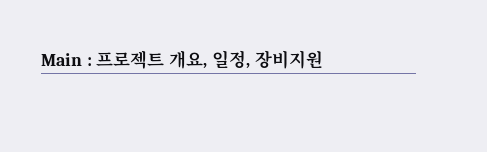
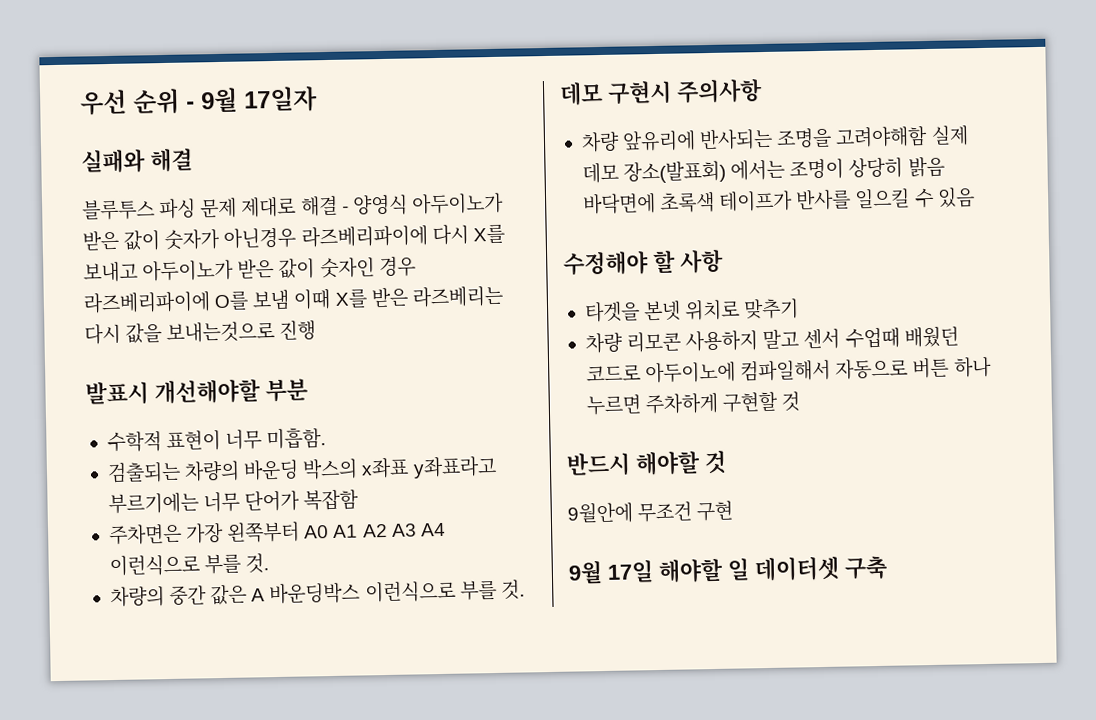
[41,50,323,69] Main : 프로젝트 개요, 일정, 장비지원 -> [79,86,318,116] [81,148,193,174] [81,192,504,221] [82,223,505,251] [83,256,416,283] [83,285,503,314] [84,320,317,345] [85,378,308,405] [106,427,327,453] [106,455,497,484] [107,489,360,515] [107,521,446,546] [108,553,270,577] [109,579,525,608] [559,79,763,106] [580,125,969,153] [581,156,945,184] [581,187,975,215] [563,249,724,276] [583,298,800,323] [584,325,959,354] [585,356,992,384] [585,391,801,416] [566,450,727,476] [567,500,734,524] [568,555,888,585] 우선 순위 - 9월 17일자 // 실패와 해결 // 블루투스 파싱 문제 제대로 해결 - 양영식 아두이노가 받은 값이 숫자가 아닌경우 라즈베리파이에 다시 X를 보내고 아두이노가 받은 값이 숫자인 경우 라즈베리파이에 O를 보냄 이때 X를 받은 라즈베리는 다시 값을 보내는것으로 진행 // 발표시 개선해야할 부분 // 수학적 표현이 너무 미흡함. // 검출되는 차량의 바운딩 박스의 x좌표 y좌표라고 부르기에는 너무 단어가 복잡함 // 주차면은 가장 왼쪽부터 A0 A1 A2 A3 A4 이런식으로 부를 것. // 차량의 중간 값은 A 바운딩박스 이런식으로 부를 것. // 데모 구현시 주의사항 // 차량 앞유리에 반사되는 조명을 고려야해함 실제 데모 장소(발표회) 에서는 조명이 상당히 밝음 바닥면에 초록색 테이프가 반사를 일으킬 수 있음 // 수정해야 할 사항 // 타겟을 본넷 위치로 맞추기 // 차량 리모콘 사용하지 말고 센서 수업때 배웠던 코드로 아두이노에 컴파일해서 자동으로 버튼 하나 누르면 주차하게 구현할 것 // 반드시 해야할 것 // 9월안에 무조건 구현 // 9월 17일 해야할 일 데이터셋 구축

